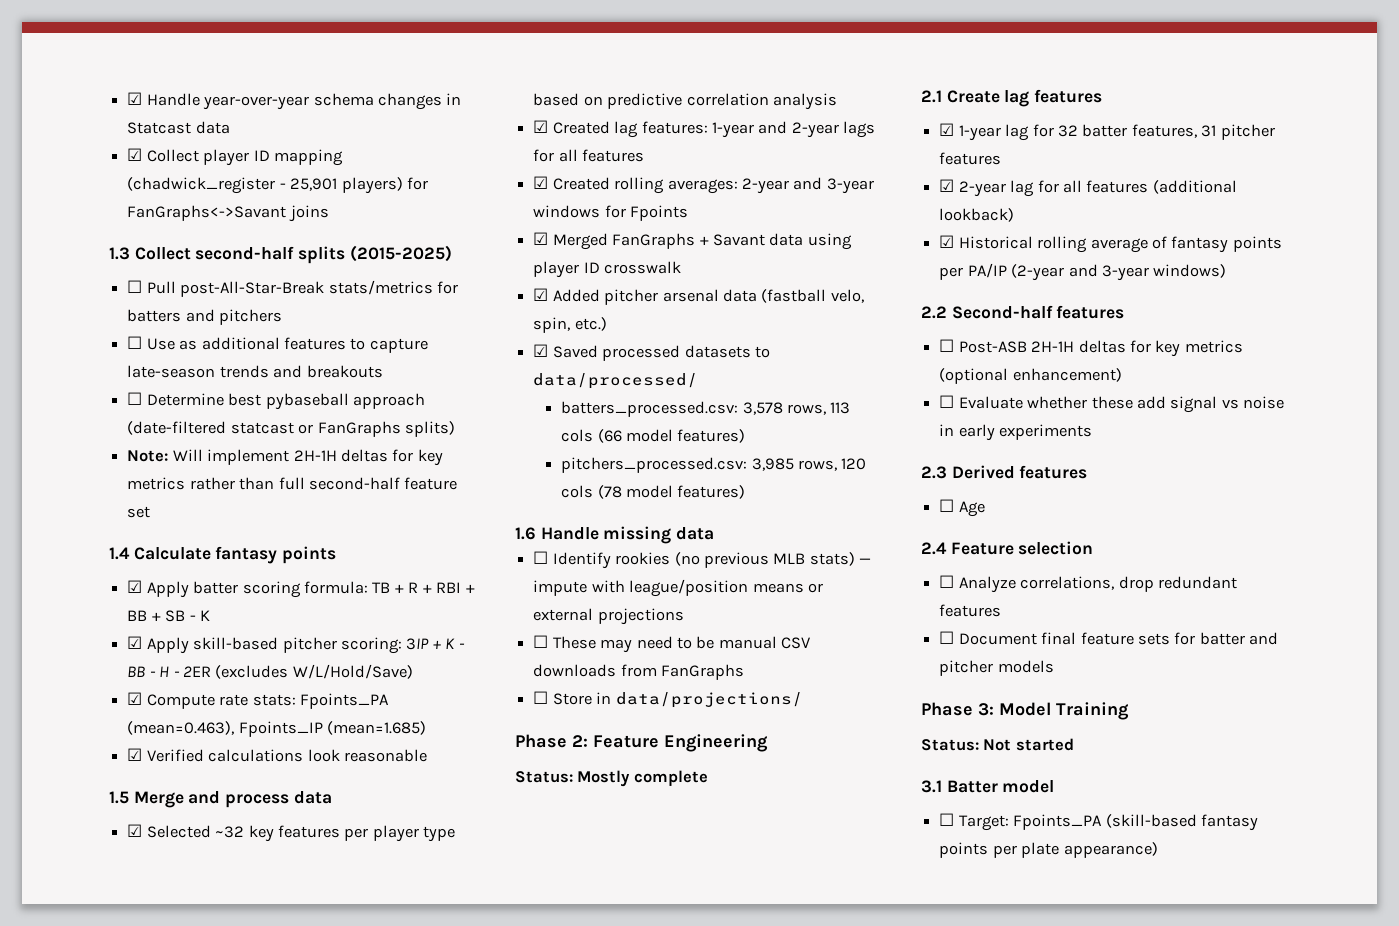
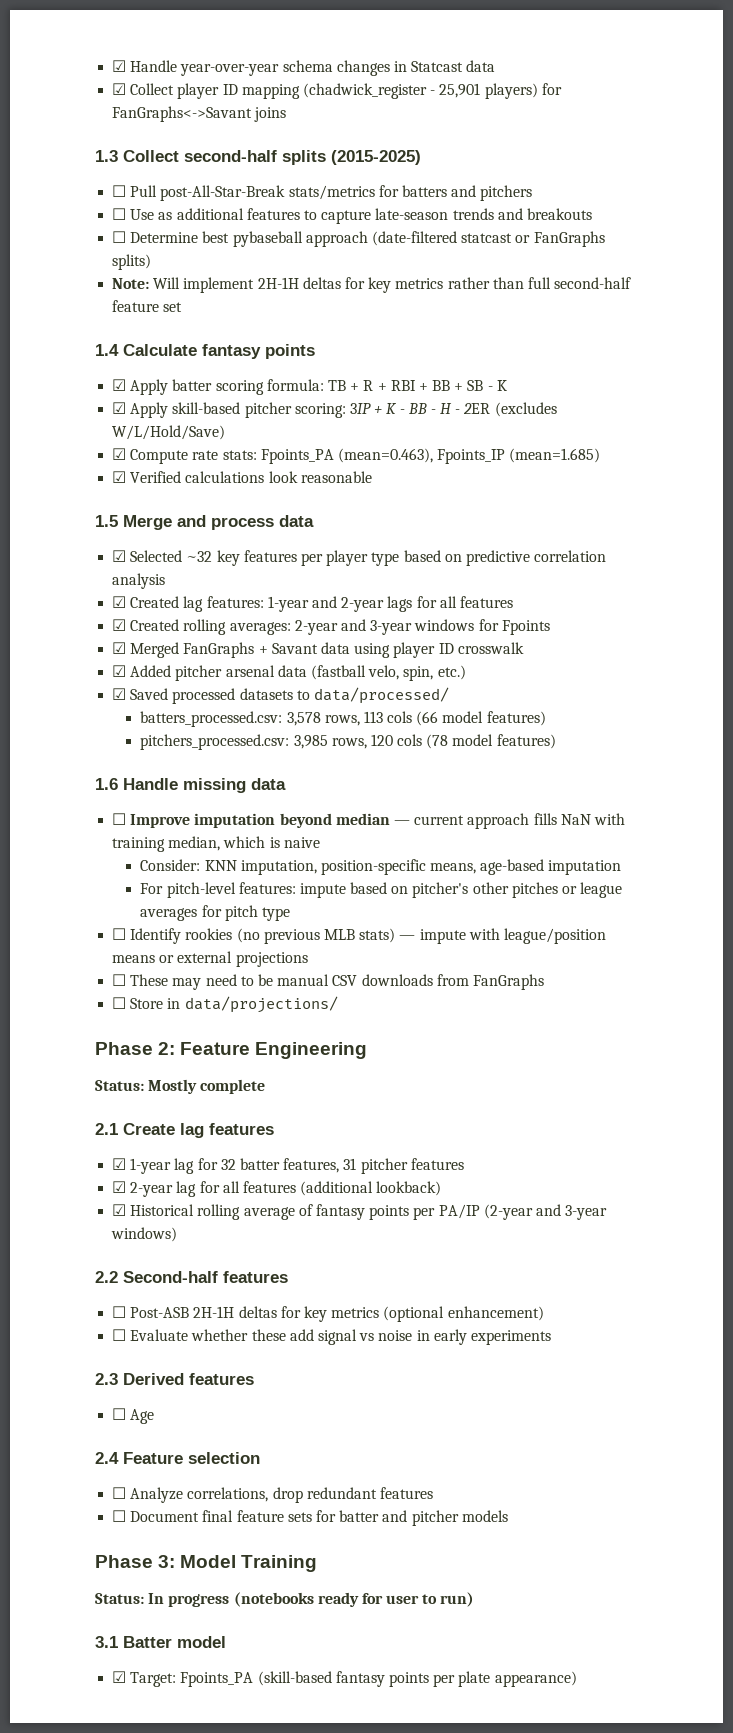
(715, 533) none -> [112,813,625,829] [112,836,320,852] [140,859,622,875] [140,882,623,898] [140,905,290,921] // ☐ Improve imputation beyond median — current approach fills NaN with training median, which is naive // Consider: KNN imputation, position-specific means, age-based imputation // For pitch-level features: impute based on pitcher's other pitches or league averages for pitch type
[983,738,1074,751] Not started -> [148,1592,475,1607] In progress (notebooks ready for user to run)
[939,813,955,826] ☐ -> [112,1671,127,1683] ☑

